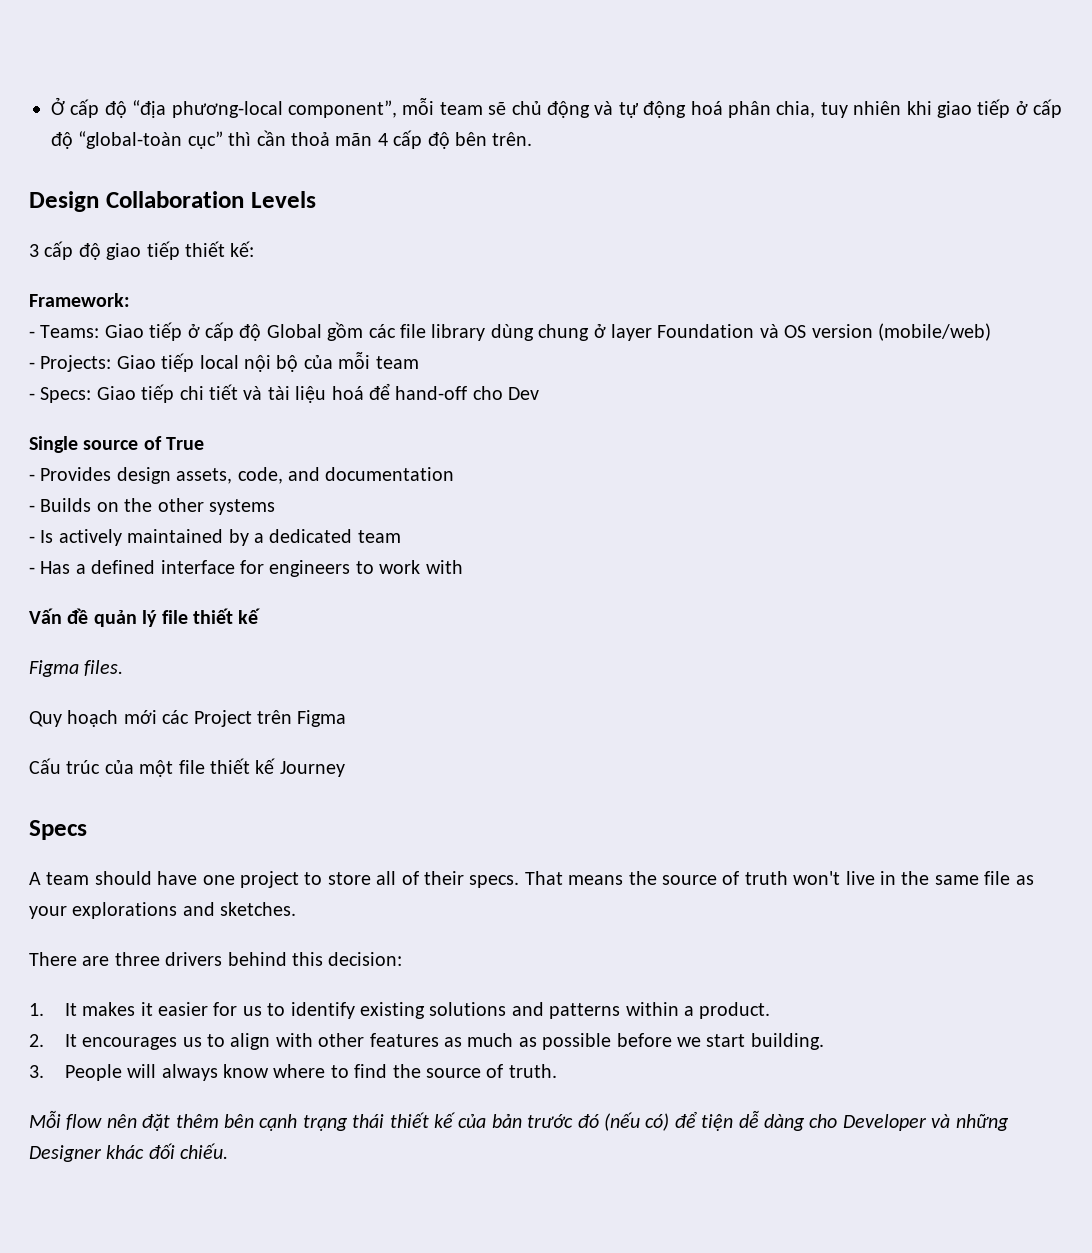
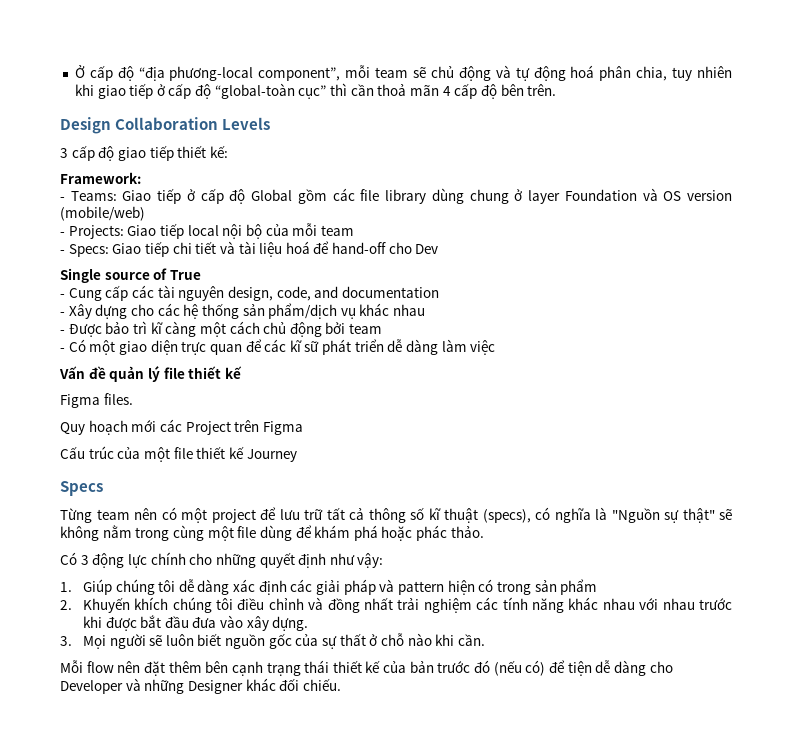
[40,467,455,484] [29,498,275,515] [29,529,401,546] [29,560,463,577] Provides design assets, code, and documentation // - Builds on the other systems // - Is actively maintained by a dedicated team // - Has a defined interface for engineers to work with -> [68,285,439,301] [60,303,426,319] [60,321,383,337] [60,339,496,355] Cung cấp các tài nguyên design, code, and documentation // - Xây dựng cho các hệ thống sản phẩm/dịch vụ khác nhau // - Được bảo trì kĩ càng một cách chủ động bởi team // - Có một giao diện trực quan để các kĩ sữ phát triển dễ dàng làm việc
[29,871,1034,888] [29,902,297,919] [29,952,403,966] [29,1002,771,1019] [29,1033,824,1050] [29,1064,557,1081] A team should have one project to store all of their specs. That means the source of truth won't live in the same file as your explorations and sketches. // There are three drivers behind this decision: // 1. It makes it easier for us to identify existing solutions and patterns within a product. // 2. It encourages us to align with other features as much as possible before we start building. // 3. People will always know where to find the source of truth. -> [60,507,732,523] [60,525,484,541] [60,552,384,568] [60,579,598,595] [60,597,732,613] [82,615,309,631] [60,633,485,649] Từng team nên có một project để lưu trữ tất cả thông số kĩ thuật (specs), có nghĩa là "Nguồn sự thật" sẽ không nằm trong cùng một file dùng để khám phá hoặc phác thảo. // Có 3 động lực chính cho những quyết định như vậy: // 1. Giúp chúng tôi dễ dàng xác định các giải pháp và pattern hiện có trong sản phẩm // 2. Khuyến khích chúng tôi điều chỉnh và đồng nhất trải nghiệm các tính năng khác nhau với nhau trước khi được bắt đầu đưa vào xây dựng. // 3. Mọi người sẽ luôn biết nguồn gốc của sự thất ở chỗ nào khi cần.

